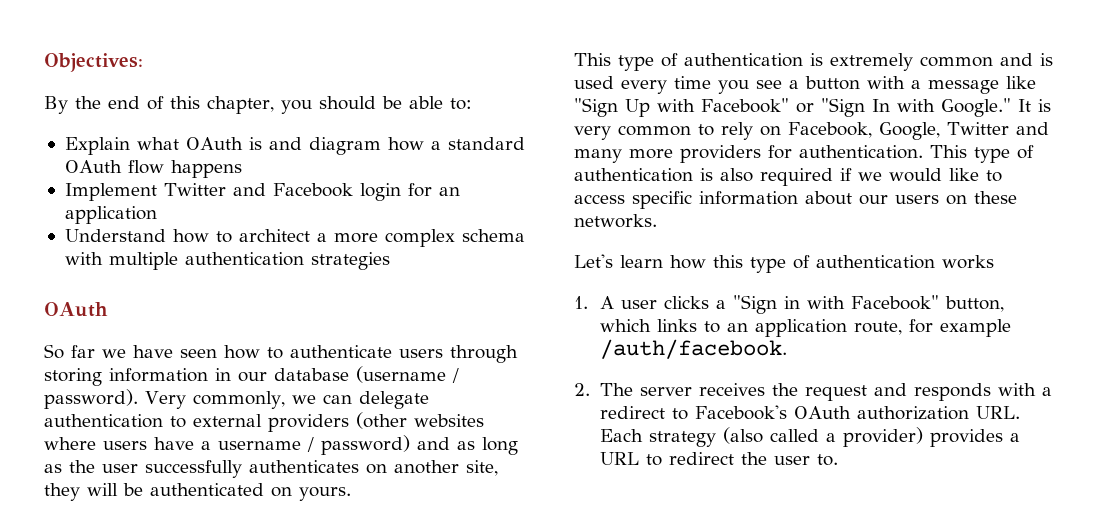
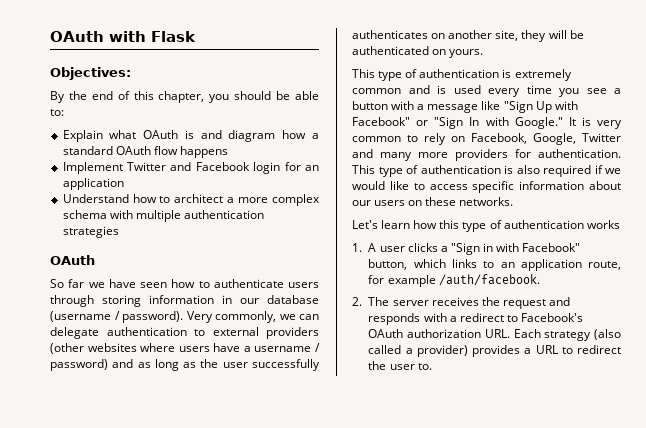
(44, 62) none -> [50,31,196,42] OAuth with Flask //

